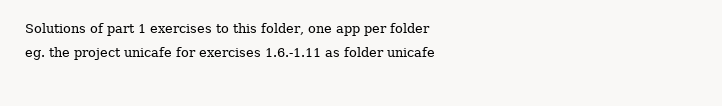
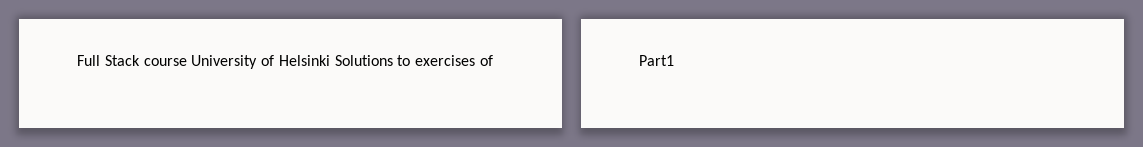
[25,23,430,36] [25,47,435,60] Solutions of part 1 exercises to this folder, one app per folder // eg. the project unicafe for exercises 1.6.-1.11 as folder unicafe -> [77,55,674,69] Full Stack course University of Helsinki Solutions to exercises of Part1

